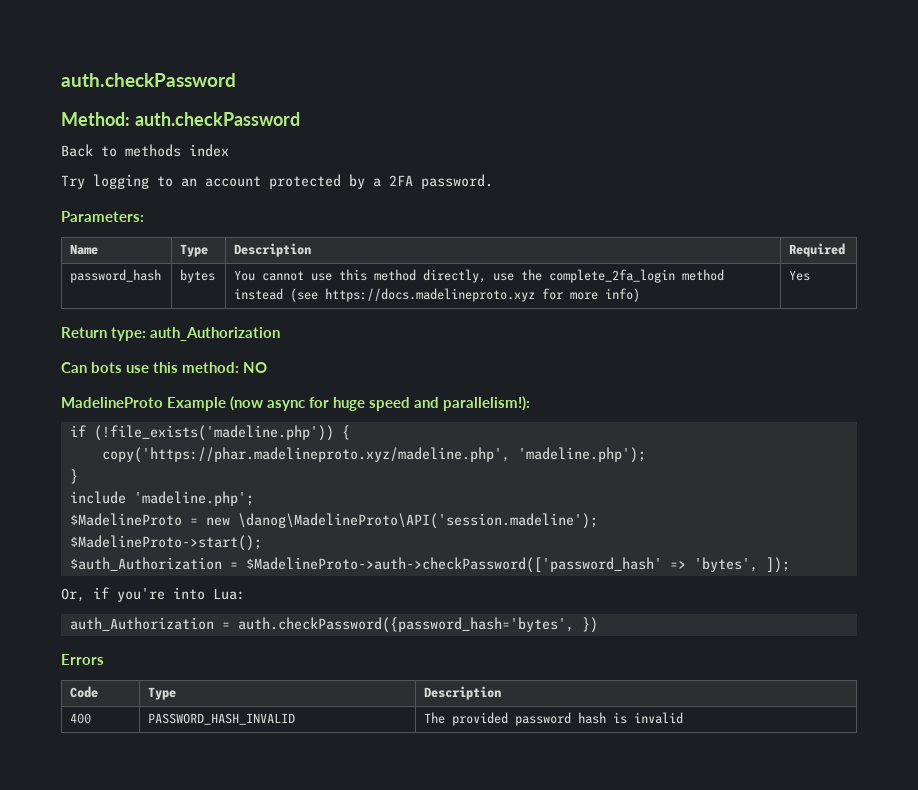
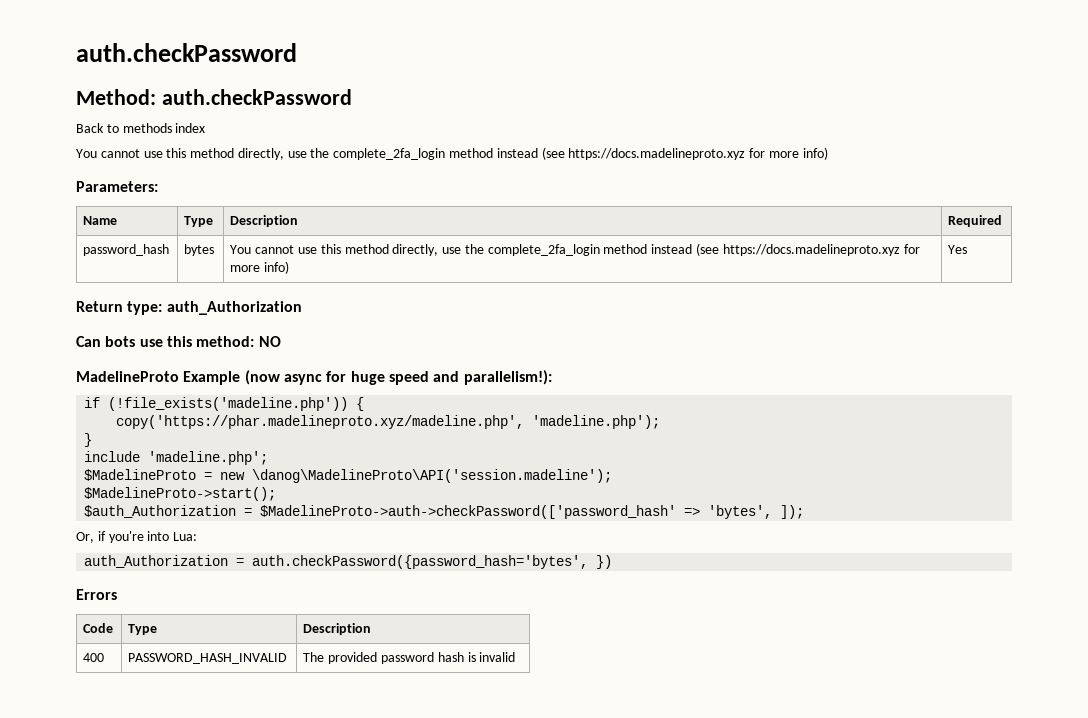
[61,174,493,189] Try logging to an account protected by a 2FA password. -> [76,147,828,160] You cannot use this method directly, use the complete_2fa_login method instead (see https://docs.madelineproto.xyz for more info)

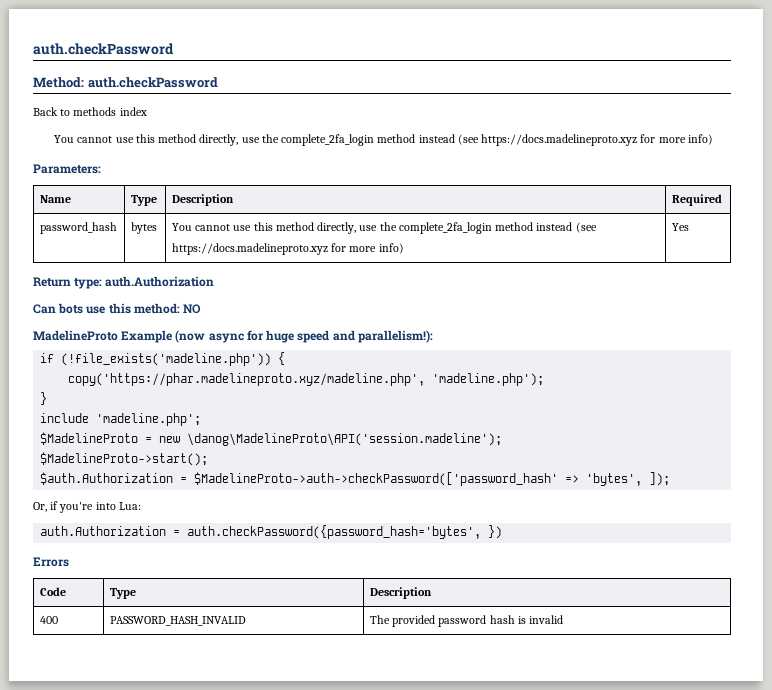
[166,301,302,315] auth_Authorization -> [105,276,215,287] auth.Authorization
[84,505,237,518] $auth_Authorization -> [40,472,174,485] $auth.Authorization
[84,555,229,568] auth_Authorization -> [40,526,167,536] auth.Authorization

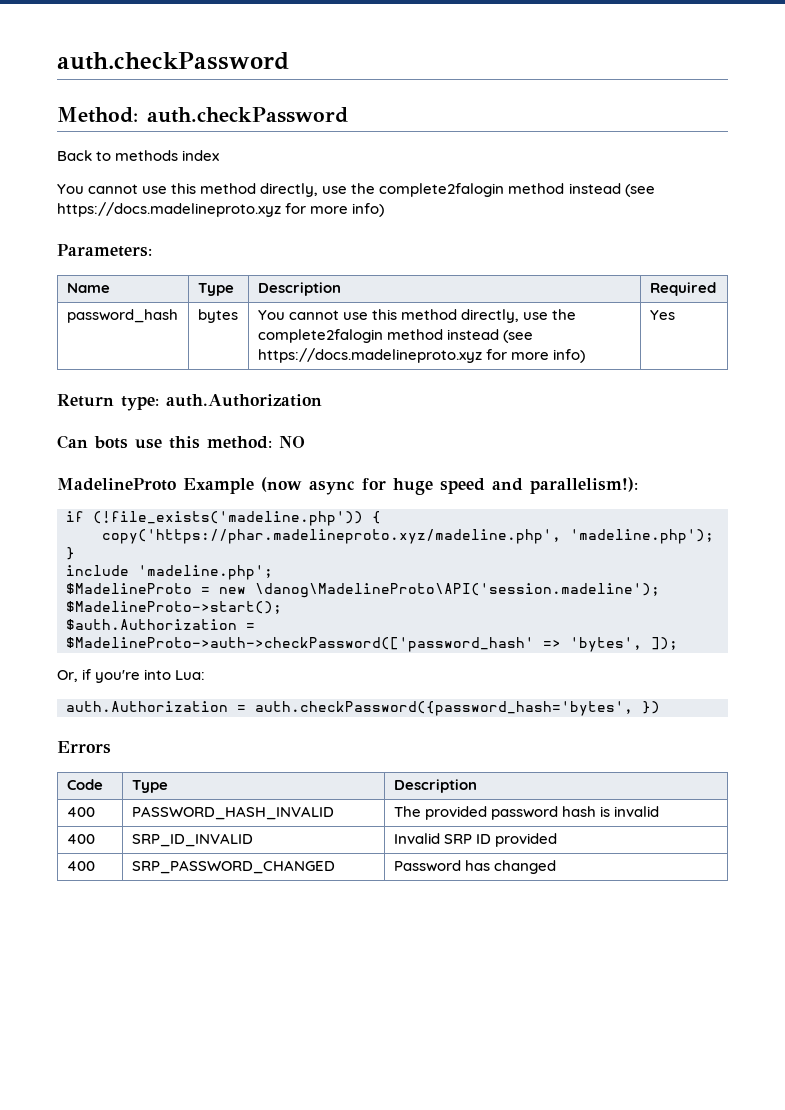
[281,134,375,146] complete_2fa_login -> [379,183,505,197] complete2falogin
[398,222,492,234] complete_2fa_login -> [257,329,383,343] complete2falogin
(564, 619) none -> [66,834,95,844] [131,833,253,847] [393,833,557,847] [66,861,95,871] [131,860,335,874] [393,860,556,874] // 400 | SRP_ID_INVALID | Invalid SRP ID provided // 400 | SRP_PASSWORD_CHANGED | Password has changed

